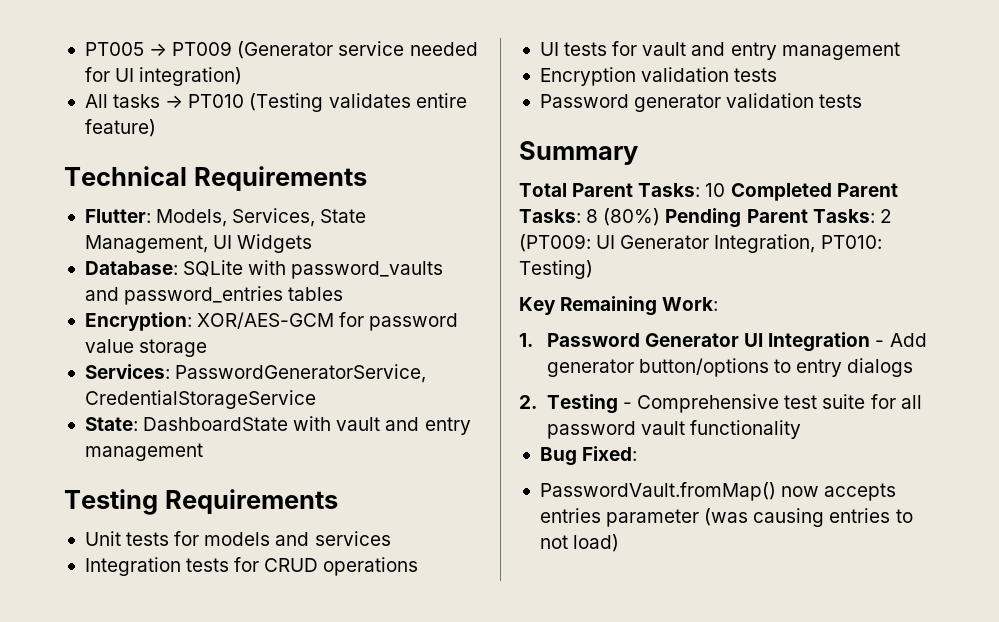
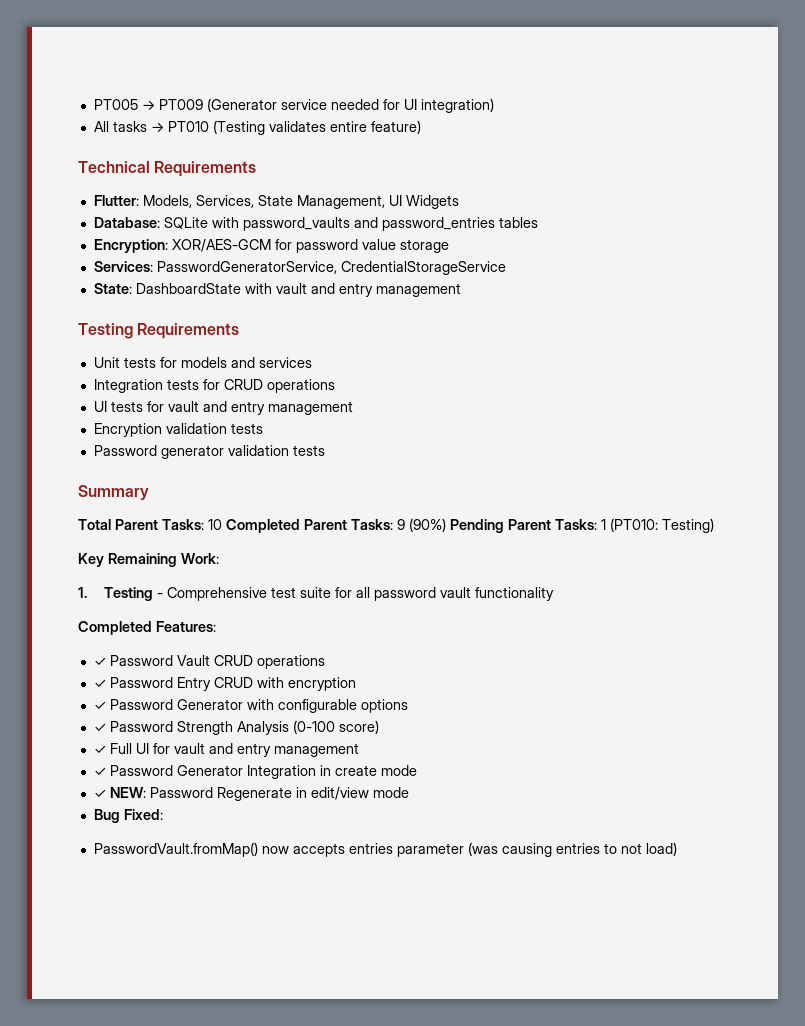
[586,208,661,226] 8 (80%) -> [397,518,446,532] 9 (90%)
[879,209,892,223] [519,234,882,253] [519,260,593,279] [519,296,719,316] [519,332,927,352] [546,358,914,377] [519,395,537,409] 2 (PT009: UI Generator Integration, PT010: Testing) // Key Remaining Work: // 1. Password Generator UI Integration - Add generator button/options to entry dialogs // 2. -> [601,518,714,533] [78,553,219,567] [78,587,87,598] 1 (PT010: Testing) // Key Remaining Work: // 1.
(802, 429) none -> [78,621,216,635] [93,655,325,669] [93,677,356,691] [93,699,408,713] [93,720,379,735] [93,743,359,757] [93,765,417,779] [93,787,409,801] // Completed Features: // ✓ Password Vault CRUD operations // ✓ Password Entry CRUD with encryption // ✓ Password Generator with configurable options // ✓ Password Strength Analysis (0-100 score) // ✓ Full UI for vault and entry management // ✓ Password Generator Integration in create mode // ✓ NEW: Password Regenerate in edit/view mode

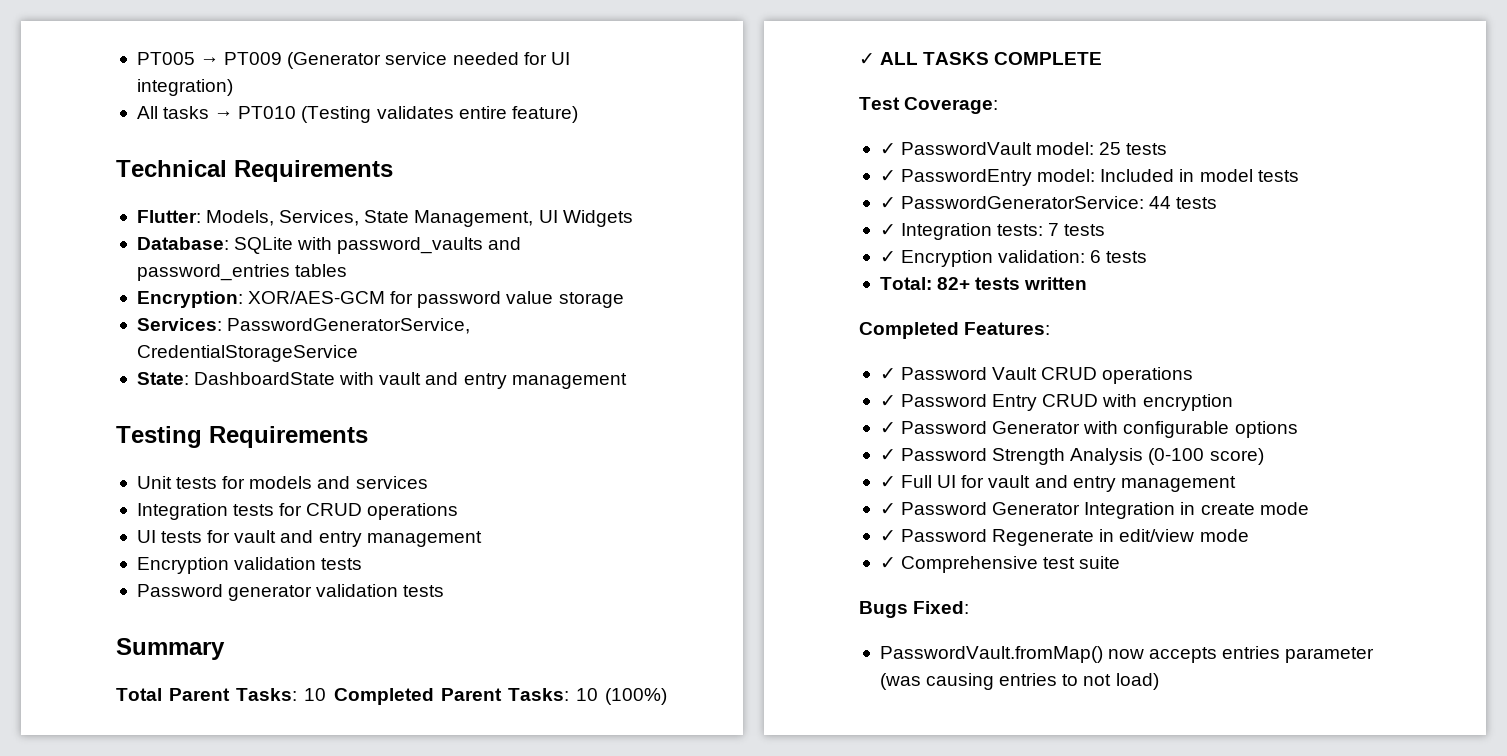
[397,518,714,533] [78,553,219,567] [78,587,554,601] 9 (90%) Pending Parent Tasks: 1 (PT010: Testing) // Key Remaining Work: // 1. Testing - Comprehensive test suite for all password vault functionality -> [575,688,667,705] [859,52,1103,65] [859,97,999,114] [879,142,1168,155] [879,169,1299,186] [879,196,1218,209] [879,223,1106,240] [879,250,1148,267] [879,277,1088,290] 10 (100%) ✓ ALL TASKS COMPLETE // Test Coverage: // ✓ PasswordVault model: 25 tests // ✓ PasswordEntry model: Included in model tests // ✓ PasswordGeneratorService: 44 tests // ✓ Integration tests: 7 tests // ✓ Encryption validation: 6 tests // Total: 82+ tests written
[109,787,146,798] NEW: -> (896, 536) none
[93,809,120,823] Bug -> [879,556,1121,573] [859,601,908,618] ✓ Comprehensive test suite // Bugs

